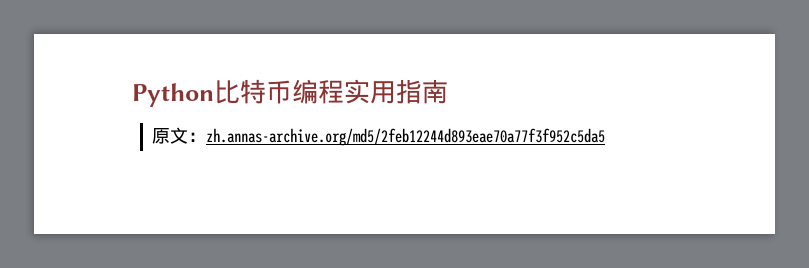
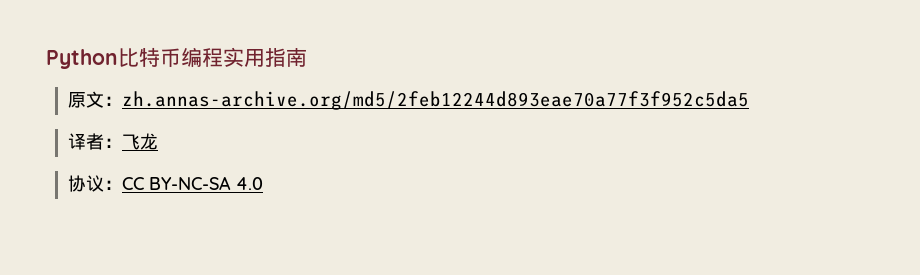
(606, 137) none -> [67,133,158,150] [67,175,263,192] // 译者：飞龙 // 协议：CC BY-NC-SA 4.0

